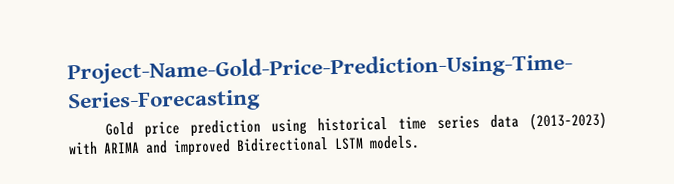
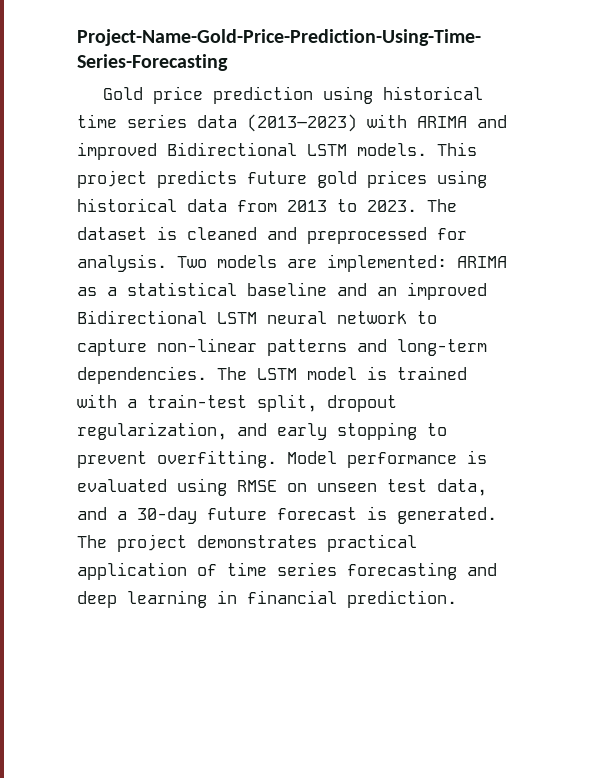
(420, 142) none -> [437,142,477,156] [77,170,487,188] [77,198,457,212] [77,226,467,244] [77,254,507,272] [77,282,487,300] [77,310,437,324] [77,338,487,356] [77,366,467,384] [77,394,397,412] [77,422,447,440] [77,450,487,468] [77,478,487,496] [77,506,497,524] [77,534,417,552] [77,562,497,580] [77,590,457,608] This project predicts future gold prices using historical data from 2013 to 2023. The dataset is cleaned and preprocessed for analysis. Two models are implemented: ARIMA as a statistical baseline and an improved Bidirectional LSTM neural network to capture non-linear patterns and long-term dependencies. The LSTM model is trained with a train-test split, dropout regularization, and early stopping to prevent overfitting. Model performance is evaluated using RMSE on unseen test data, and a 30-day future forecast is generated. The project demonstrates practical application of time series forecasting and deep learning in financial prediction.

